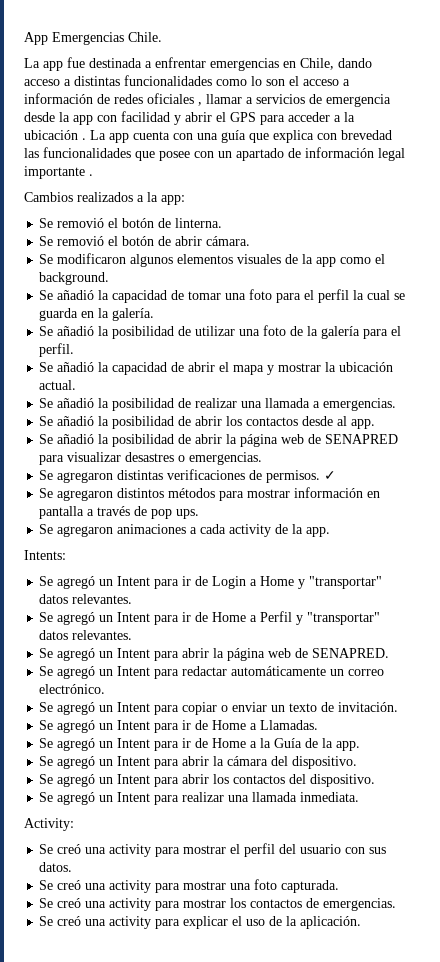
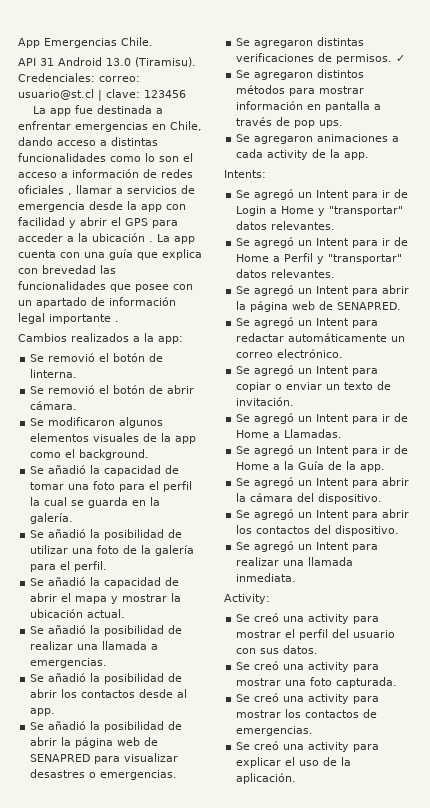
(162, 37) none -> [18,57,196,67] [18,73,140,82] [18,89,186,101] // API 31 Android 13.0 (Tiramisu). Credenciales: correo: usuario@st.cl | clave: 123456

